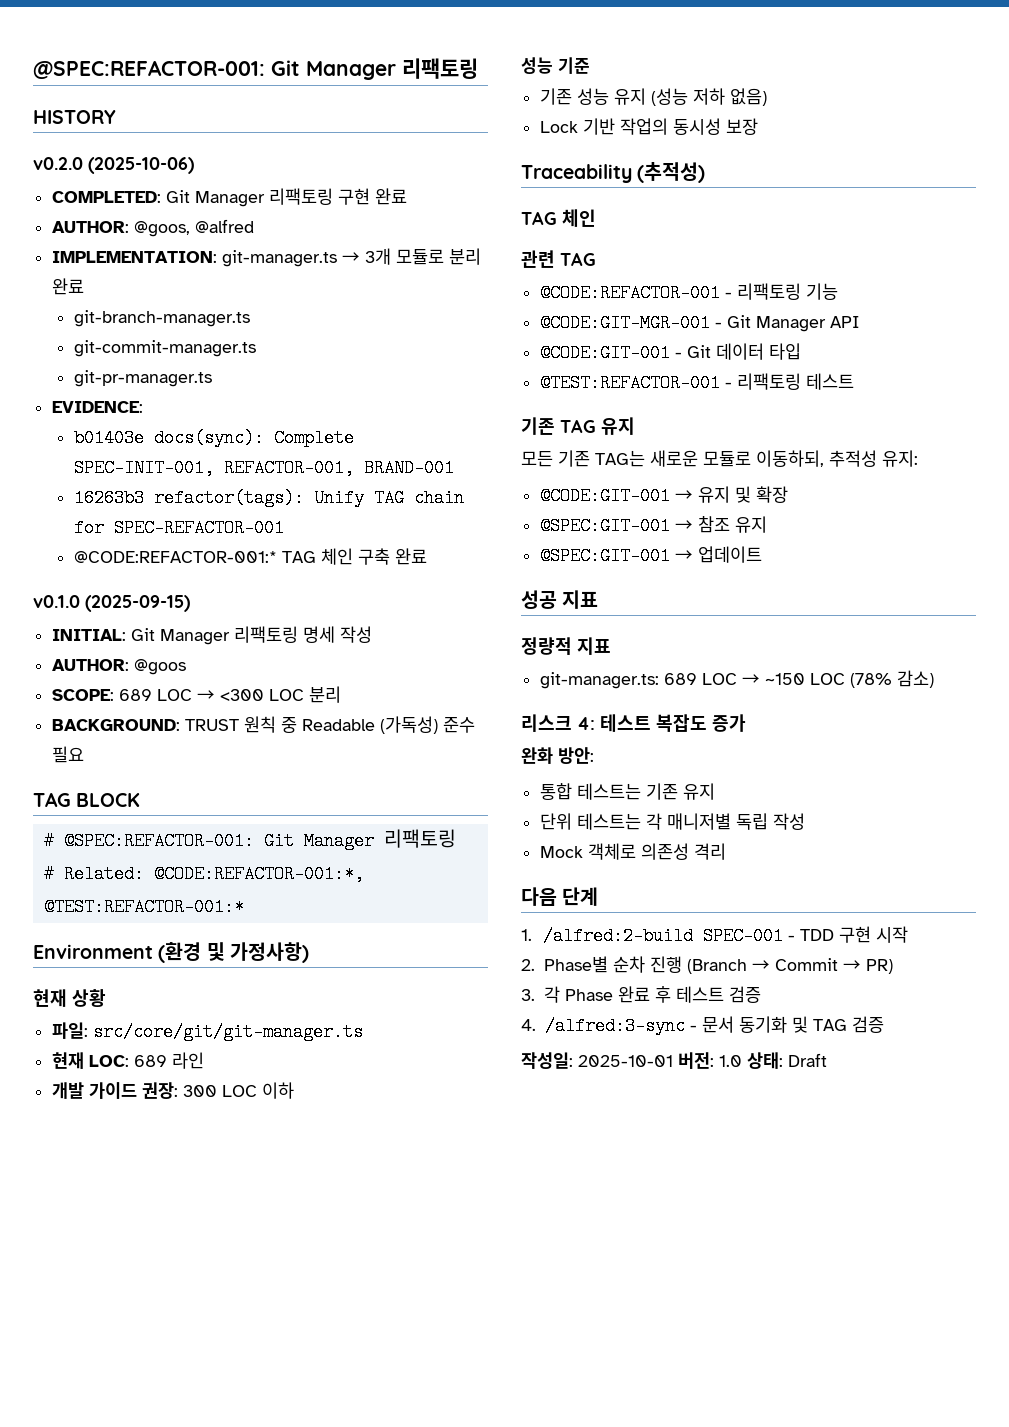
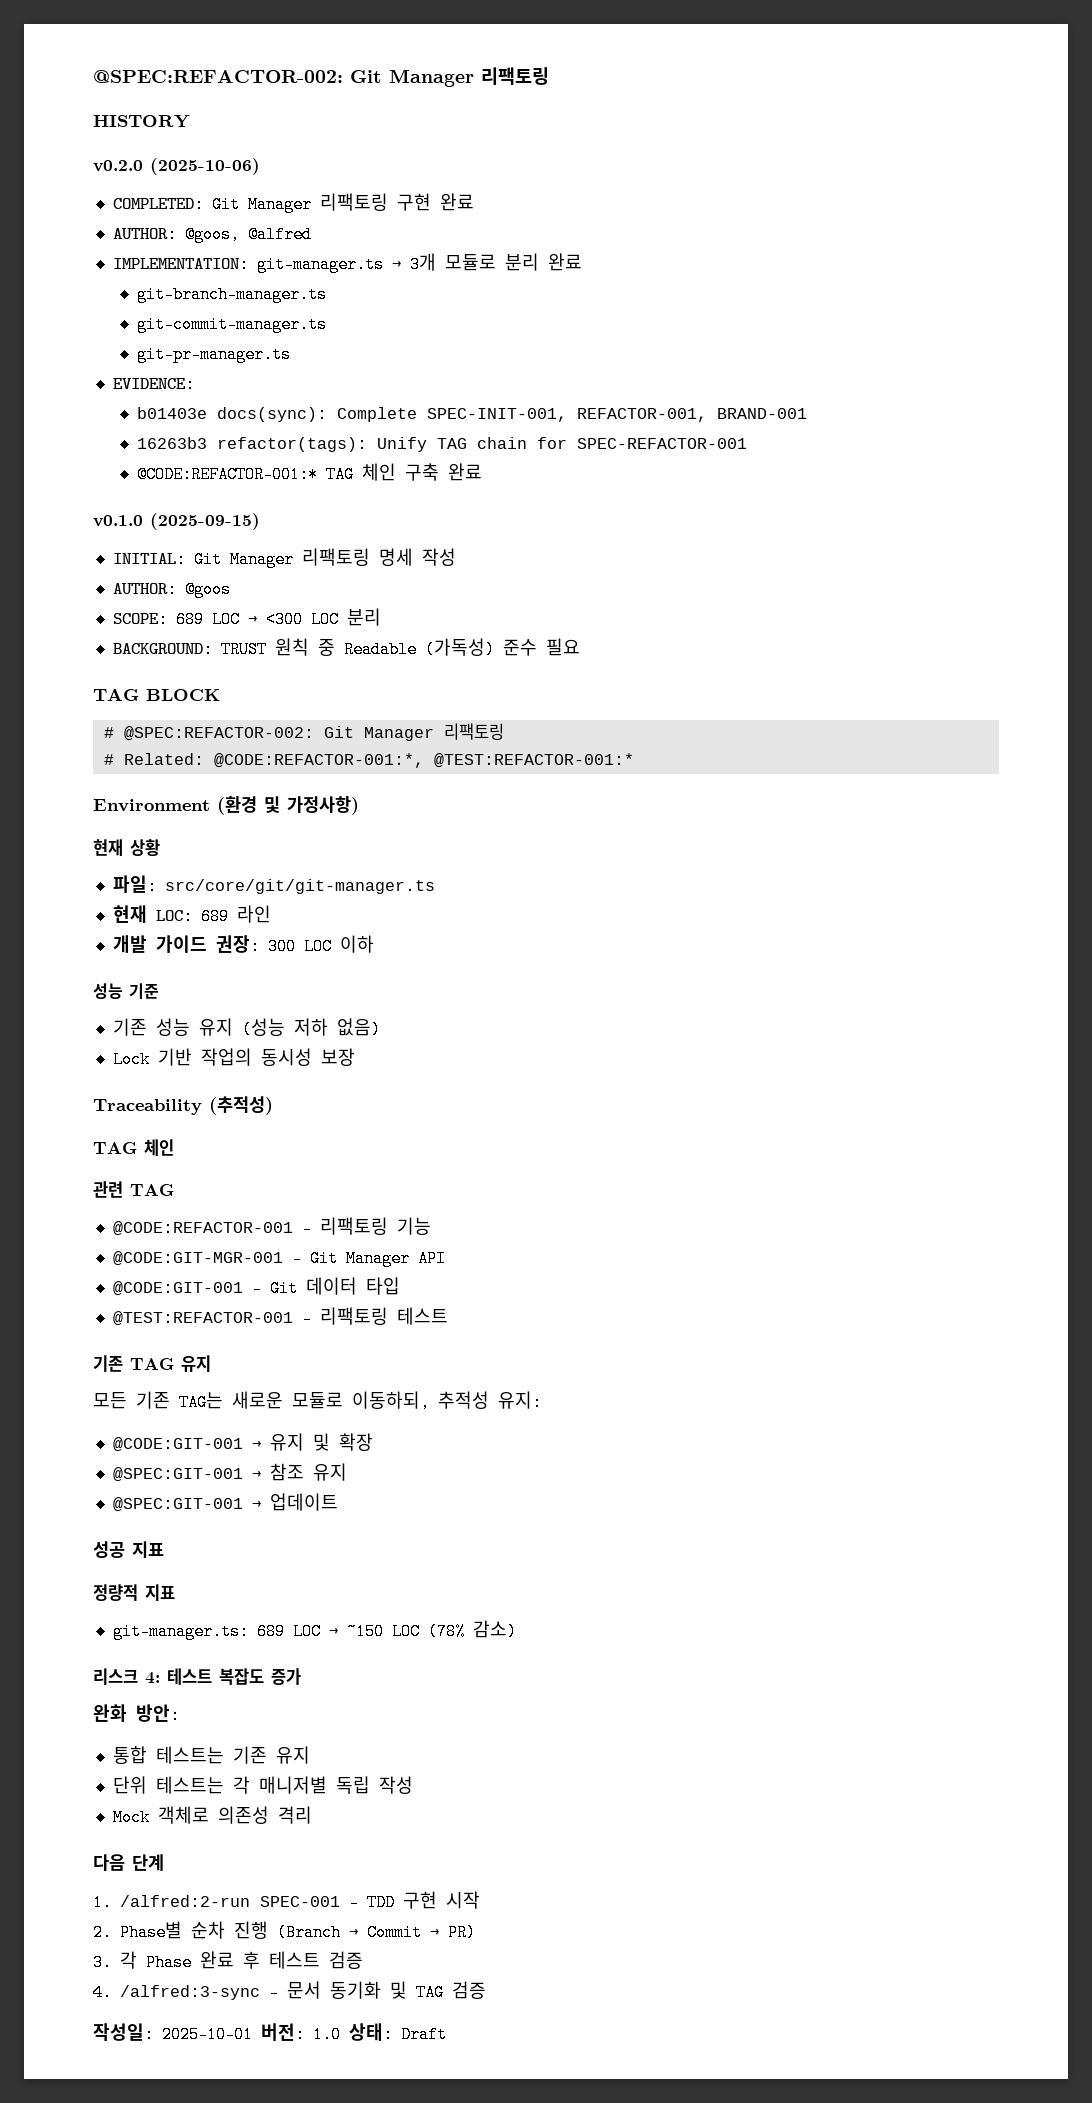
[33,60,265,79] @SPEC:REFACTOR-001: -> [93,70,343,83] @SPEC:REFACTOR-002:
[63,832,254,850] @SPEC:REFACTOR-001: -> [123,726,314,741] @SPEC:REFACTOR-002:
[542,927,693,945] /alfred:2-build -> [120,1895,250,1907] /alfred:2-run

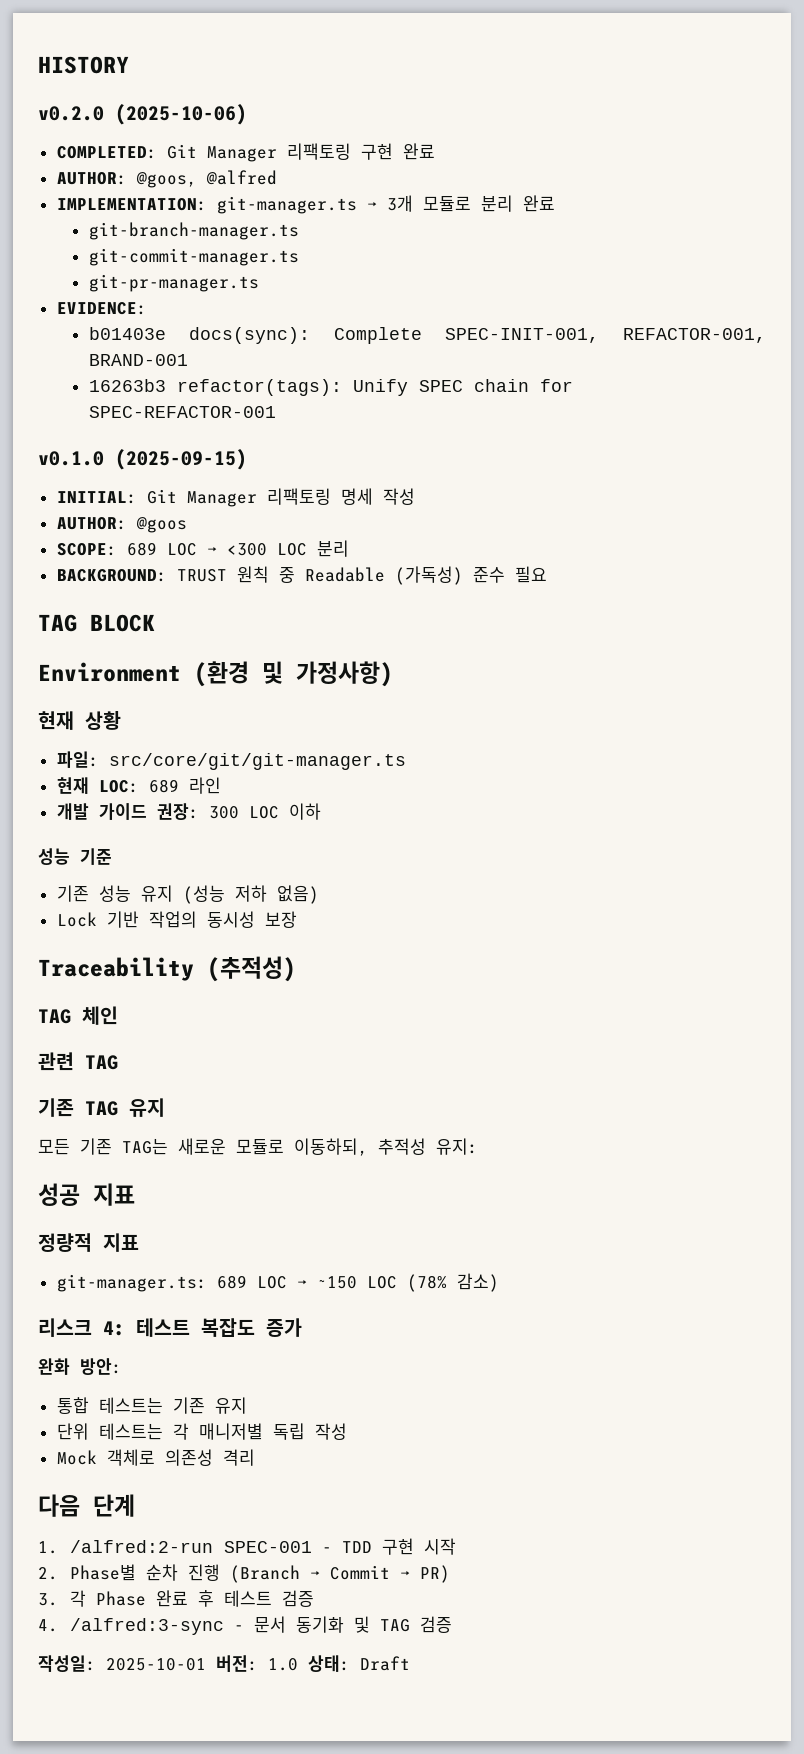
[93,67,549,87] @SPEC:REFACTOR-002: Git Manager 리팩토링 // -> (38, 65) none
[437,438,468,449] TAG -> [418,380,463,392] SPEC
[137,463,483,483] // @CODE:REFACTOR-001:* TAG 체인 구축 완료 -> (276, 412) none
[103,723,504,741] [103,753,634,768] // # @SPEC:REFACTOR-002: Git Manager 리팩토링 // # Related: @CODE:REFACTOR-001:*, @TEST:REFACTOR-001:* -> (155, 623) none
[112,1217,431,1237] [112,1250,446,1267] [112,1277,400,1297] [112,1307,448,1327] // @CODE:REFACTOR-001 - 리팩토링 기능 // @CODE:GIT-MGR-001 - Git Manager API // @CODE:GIT-001 - Git 데이터 타입 // @TEST:REFACTOR-001 - 리팩토링 테스트 -> (118, 1062) none
[112,1433,373,1452] [112,1463,347,1482] [112,1493,338,1512] // @CODE:GIT-001 → 유지 및 확장 // @SPEC:GIT-001 → 참조 유지 // @SPEC:GIT-001 → 업데이트 -> (478, 1146) none

